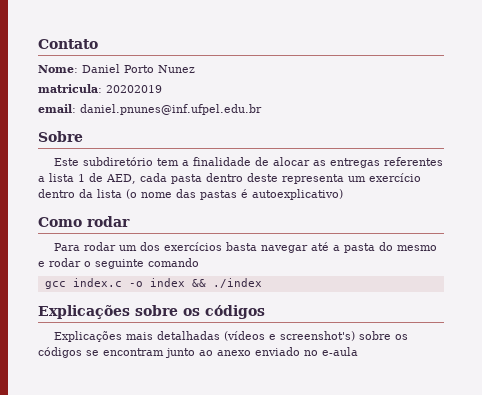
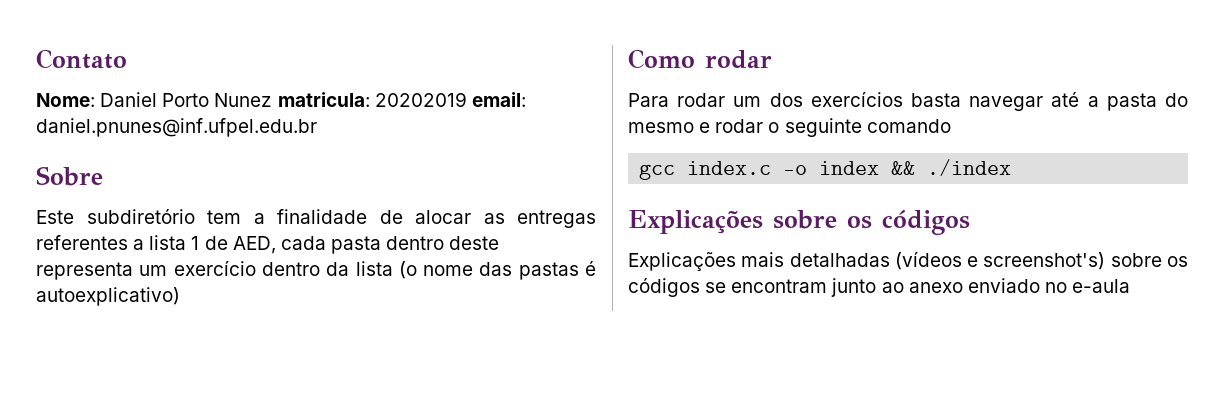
(195, 69) // -> (273, 100) none
(162, 89) // -> (467, 99) none

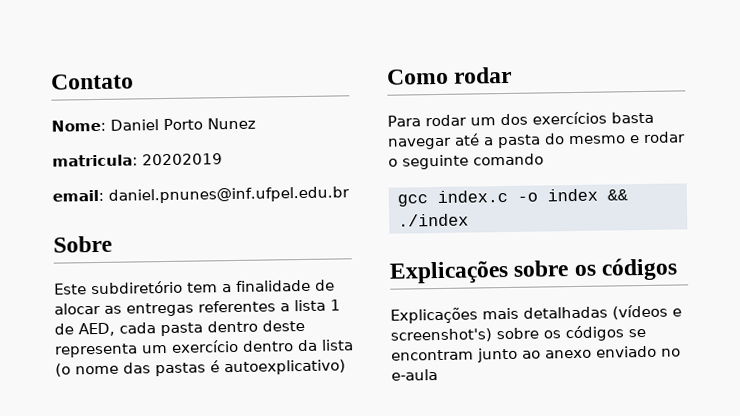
(273, 100) none -> (256, 123) //
(467, 99) none -> (223, 159) //

